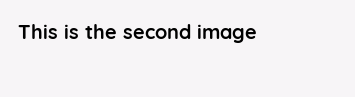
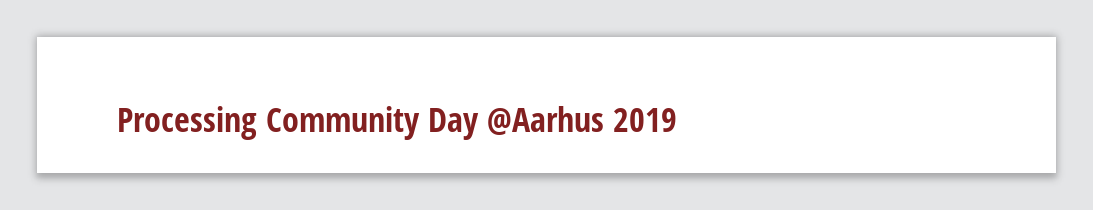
[18,24,257,43] This is the second image -> [117,106,678,140] Processing Community Day @Aarhus 2019

